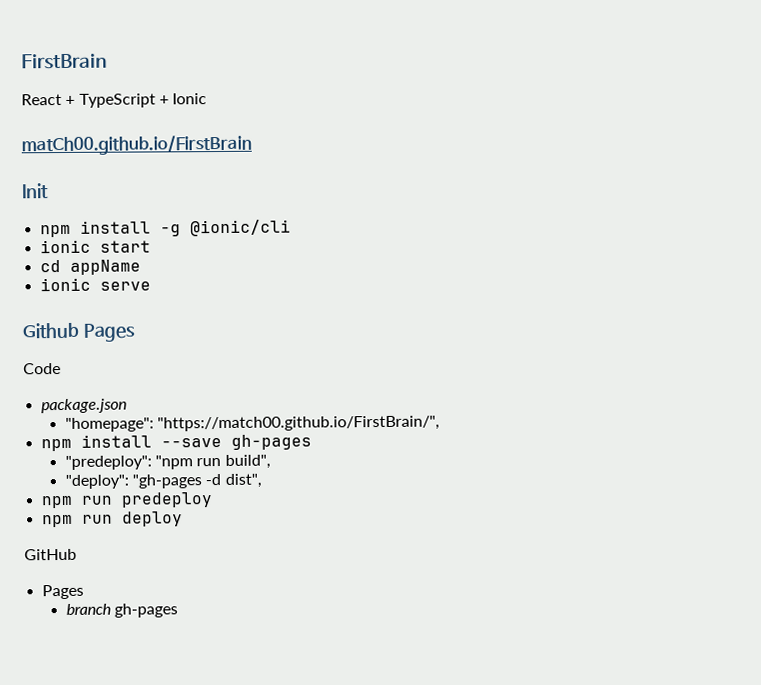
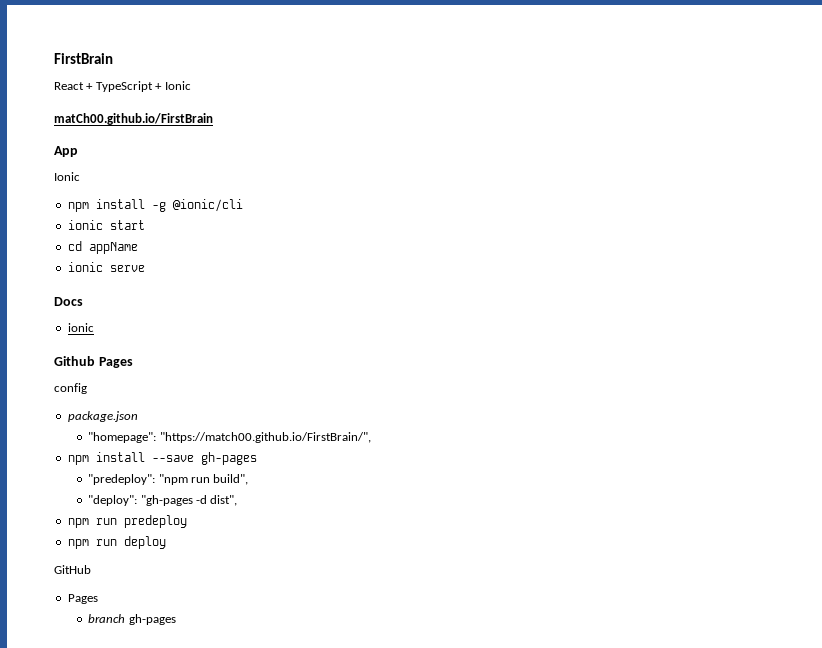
[21,183,49,199] Init -> [54,146,78,157] [54,172,80,181] App // Ionic
(151, 286) none -> [54,297,83,306] [67,323,94,332] // Docs // ionic
[23,363,61,375] Code -> [54,383,87,394] config

